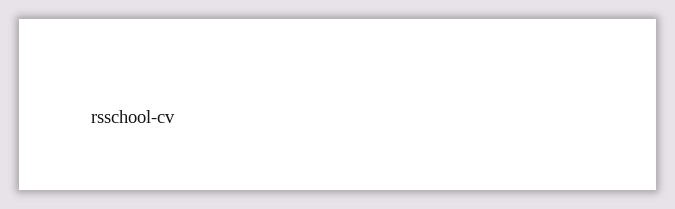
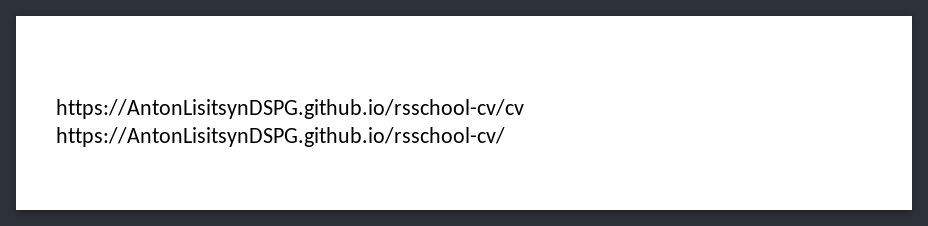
[91,110,175,123] rsschool-cv -> [56,99,524,119] [56,127,505,147] https://AntonLisitsynDSPG.github.io/rsschool-cv/cv https://AntonLisitsynDSPG.github.io/rsschool-cv/

